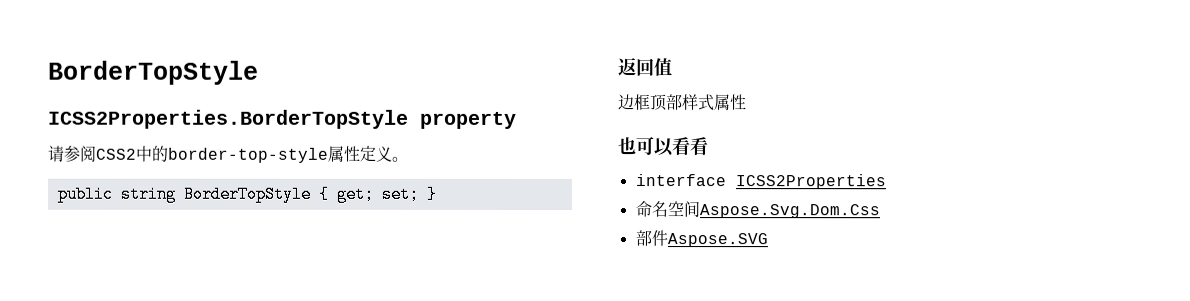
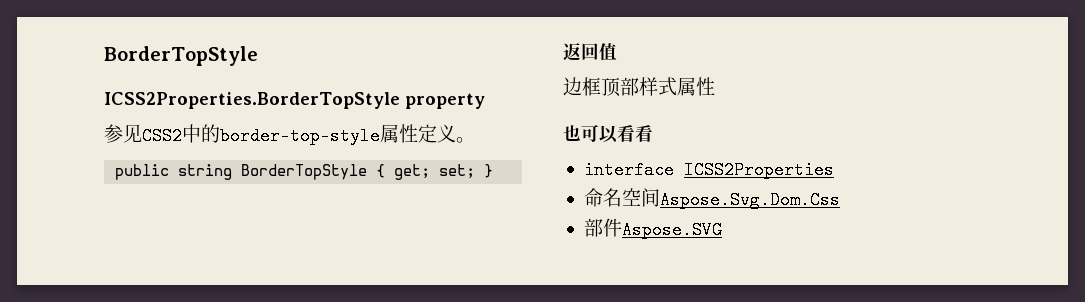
[47,145,97,162] 请参阅 -> [104,124,142,143] 参见

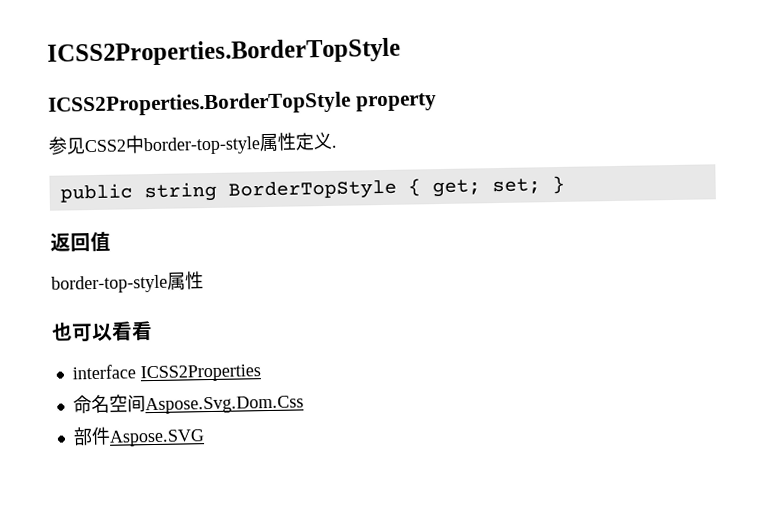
[104,46,258,66] BorderTopStyle -> [47,37,401,67] ICSS2Properties.BorderTopStyle
[201,124,220,143] 的 -> (145, 144) none
[456,137,475,143] 。 -> [331,144,337,148] .
[563,77,677,97] 边框顶部样式 -> [51,274,168,294] border-top-style

